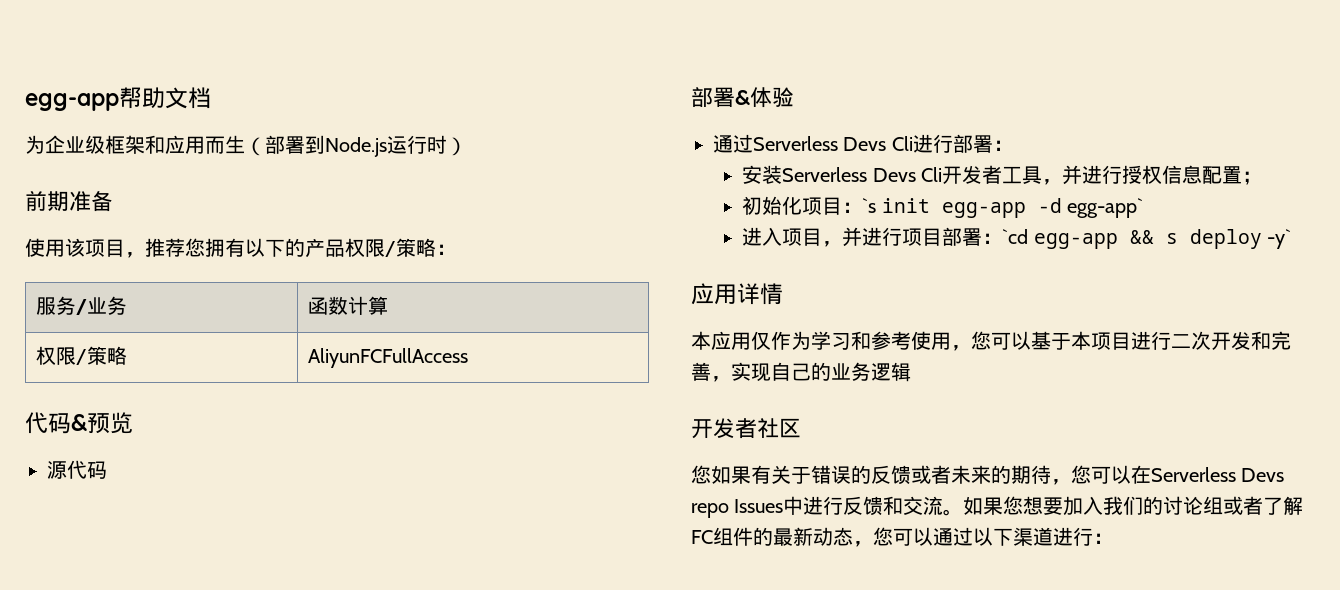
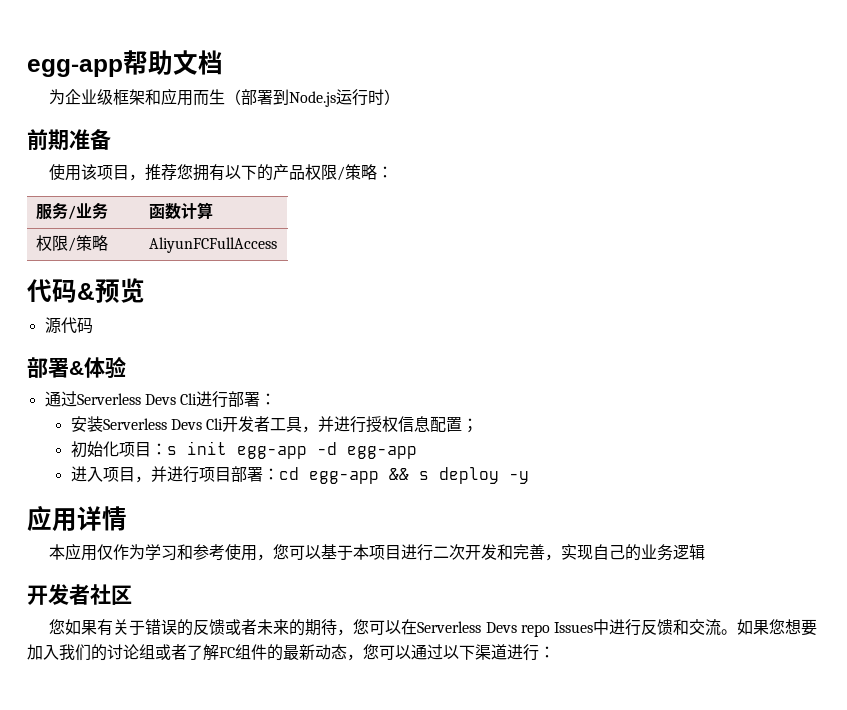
[862,198,877,213] `s -> [166,446,177,455] s
[1067,198,1144,218] egg-app` -> [346,446,417,459] egg-app
[1002,229,1029,244] `cd -> [278,467,299,480] cd
[1267,229,1292,249] -y` -> [508,471,529,484] -y

